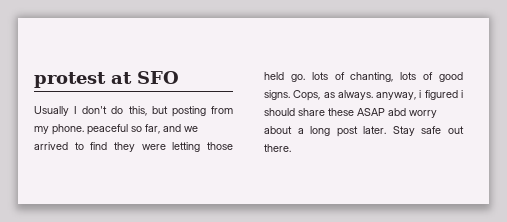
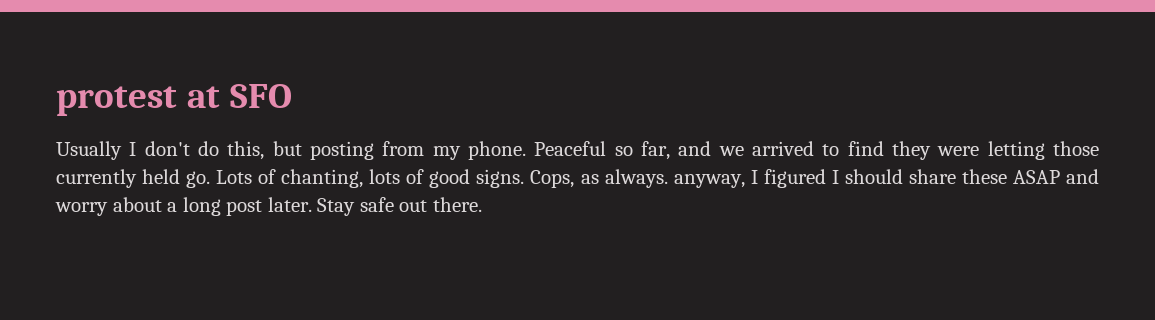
[87,124,128,135] peaceful -> [534,141,607,156] Peaceful
(233, 146) none -> [56,169,137,188] currently
[311,72,328,80] lots -> [216,170,253,184] Lots
[419,90,463,100] i figured i -> [750,169,839,188] I figured I
[388,108,406,116] abd -> [1066,169,1099,184] and

